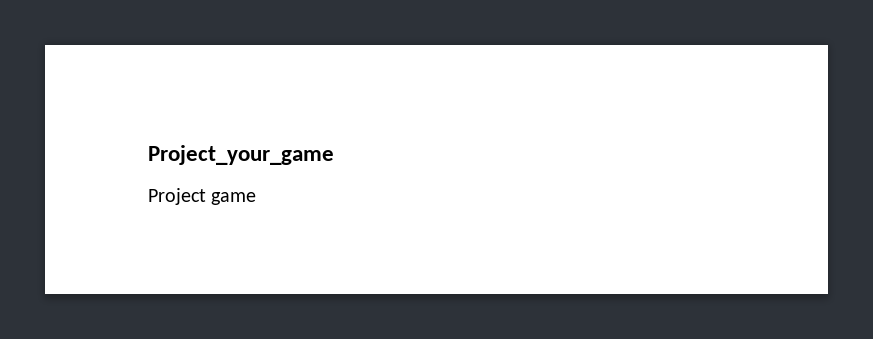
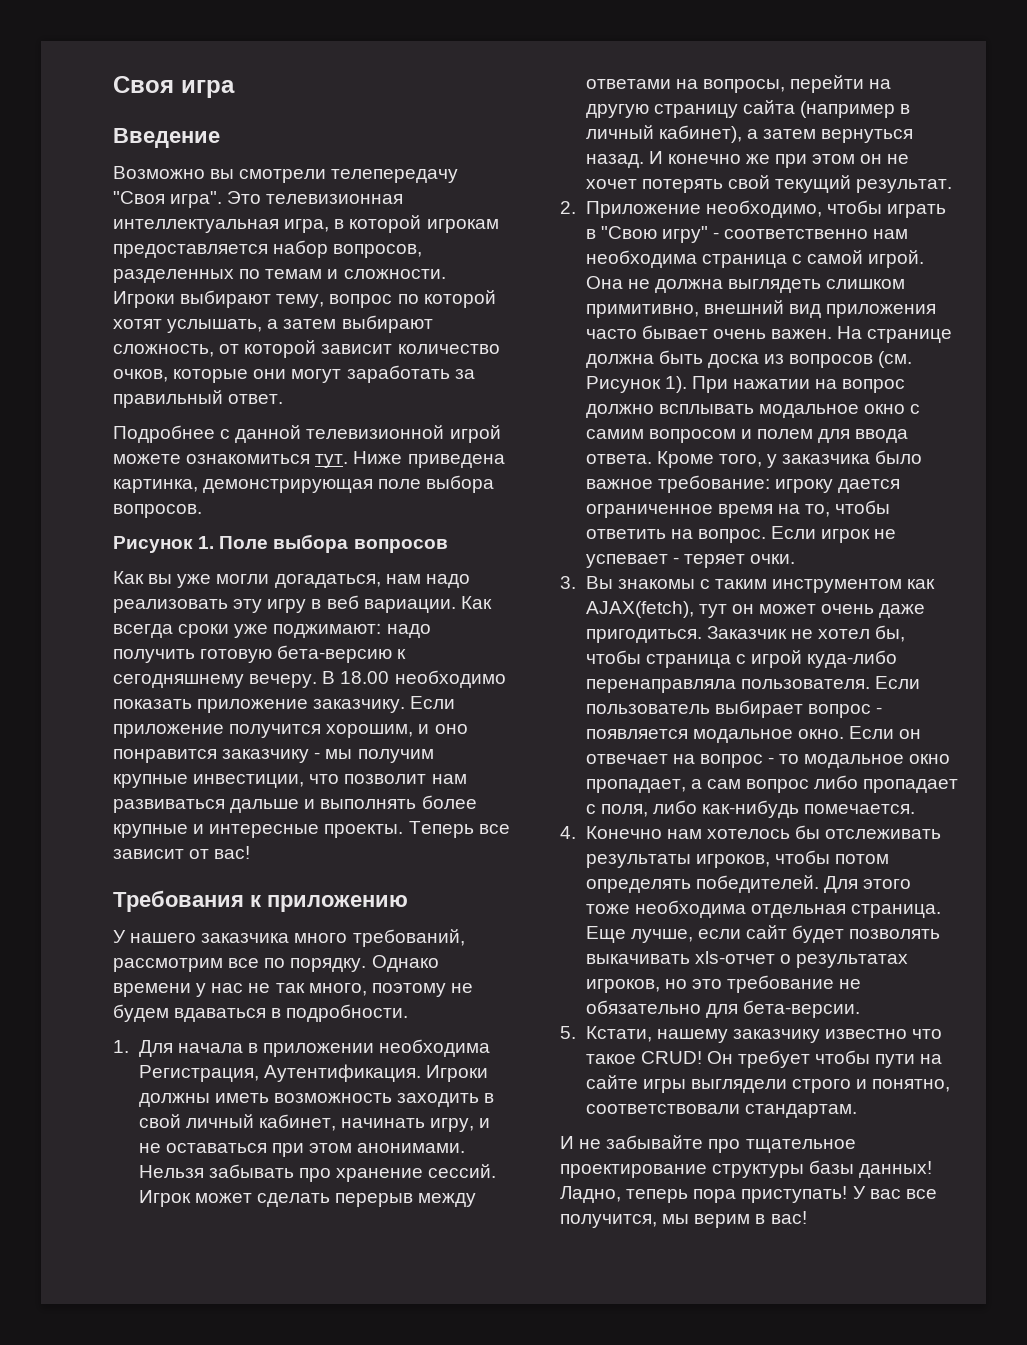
[148,145,334,165] [148,188,257,205] Project_your_game // Project game -> [113,76,235,98] [113,128,220,148] [113,166,459,183] [113,191,404,208] [113,215,499,233] [113,240,423,258] [113,269,446,283] [113,290,496,308] [113,315,433,333] [113,340,500,358] [113,365,475,383] [113,390,284,408] [113,425,501,443] [113,451,505,468] [113,475,495,493] [113,504,202,518] [113,534,448,553] [113,571,470,588] [113,595,492,613] [113,624,431,638] [113,645,407,663] [113,670,506,688] [113,696,456,713] [113,724,468,738] [113,749,434,763] [113,774,467,788] [113,795,477,813] [113,821,510,838] [113,846,251,859] [113,890,408,912] [113,929,465,947] [113,955,439,972] [113,983,473,997] [113,1004,409,1022] [113,1039,491,1057] [138,1064,488,1082] [138,1093,495,1107] [138,1114,491,1132] [138,1143,466,1157] [138,1164,497,1182] [138,1190,477,1207] [585,75,892,93] [585,100,911,118] [585,125,914,143] [585,151,910,168] [585,175,953,193] [560,200,946,218] [585,226,909,243] [585,250,925,268] [585,276,906,293] [585,300,936,318] [585,325,953,343] [585,350,913,368] [585,376,906,393] [585,404,921,418] [585,429,909,443] [585,450,923,468] [585,475,900,493] [585,500,891,518] [585,526,897,543] [585,554,795,568] [560,576,936,593] [585,601,926,618] [585,625,906,643] [585,650,898,668] [585,676,920,693] [585,700,882,718] [585,726,922,743] [585,754,951,768] [585,775,959,793] [585,800,916,818] [560,825,942,839] [585,850,889,868] [585,875,911,893] [585,900,941,918] [585,925,941,943] [585,951,908,968] [585,975,862,993] [585,1000,860,1018] [560,1026,943,1043] [585,1050,943,1068] [585,1075,951,1093] [585,1104,857,1118] [560,1135,856,1153] [560,1160,933,1178] [560,1186,937,1203] [560,1211,807,1228] Своя игра // Введение // Возможно вы смотрели телепередачу "Своя игра". Это телевизионная интеллектуальная игра, в которой игрокам предоставляется набор вопросов, разделенных по темам и сложности. Игроки выбирают тему, вопрос по которой хотят услышать, а затем выбирают сложность, от которой зависит количество очков, которые они могут заработать за правильный ответ. // Подробнее с данной телевизионной игрой можете ознакомиться тут. Ниже приведена картинка, демонстрирующая поле выбора вопросов. // Рисунок 1. Поле выбора вопросов // Как вы уже могли догадаться, нам надо реализовать эту игру в веб вариации. Как всегда сроки уже поджимают: надо получить готовую бета-версию к сегодняшнему вечеру. В 18.00 необходимо показать приложение заказчику. Если приложение получится хорошим, и оно понравится заказчику - мы получим крупные инвестиции, что позволит нам развиваться дальше и выполнять более крупные и интересные проекты. Теперь все зависит от вас! // Требования к приложению // У нашего заказчика много требований, рассмотрим все по порядку. Однако времени у нас не так много, поэтому не будем вдаваться в подробности. // 1. Для начала в приложении необходима Регистрация, Аутентификация. Игроки должны иметь возможность заходить в свой личный кабинет, начинать игру, и не оставаться при этом анонимами. Нельзя забывать про хранение сессий. Игрок может сделать перерыв между ответами на вопросы, перейти на другую страницу сайта (например в личный кабинет), а затем вернуться назад. И конечно же при этом он не хочет потерять свой текущий результат. // 2. Приложение необходимо, чтобы играть в "Свою игру" - соответственно нам необходима страница с самой игрой. Она не должна выглядеть слишком примитивно, внешний вид приложения часто бывает очень важен. На странице должна быть доска из вопросов (см. Рисунок 1). При нажатии на вопрос должно всплывать модальное окно с самим вопросом и полем для ввода ответа. Кроме того, у заказчика было важное требование: игроку дается ограниченное время на то, чтобы ответить на вопрос. Если игрок не успевает - теряет очки. // 3. Вы знакомы с таким инструментом как AJAX(fetch), тут он может очень даже пригодиться. Заказчик не хотел бы, чтобы страница с игрой куда-либо перенаправляла пользователя. Если пользователь выбирает вопрос - появляется модальное окно. Если он отвечает на вопрос - то модальное окно пропадает, а сам вопрос либо пропадает с поля, либо как-нибудь помечается. // 4. Конечно нам хотелось бы отслеживать результаты игроков, чтобы потом определять победителей. Для этого тоже необходима отдельная страница. Еще лучше, если сайт будет позволять выкачивать xls-отчет о результатах игроков, но это требование не обязательно для бета-версии. // 5. Кстати, нашему заказчику известно что такое CRUD! Он требует чтобы пути на сайте игры выглядели строго и понятно, соответствовали стандартам. // И не забывайте про тщательное проектирование структуры базы данных! Ладно, теперь пора приступать! У вас все получится, мы верим в вас!

